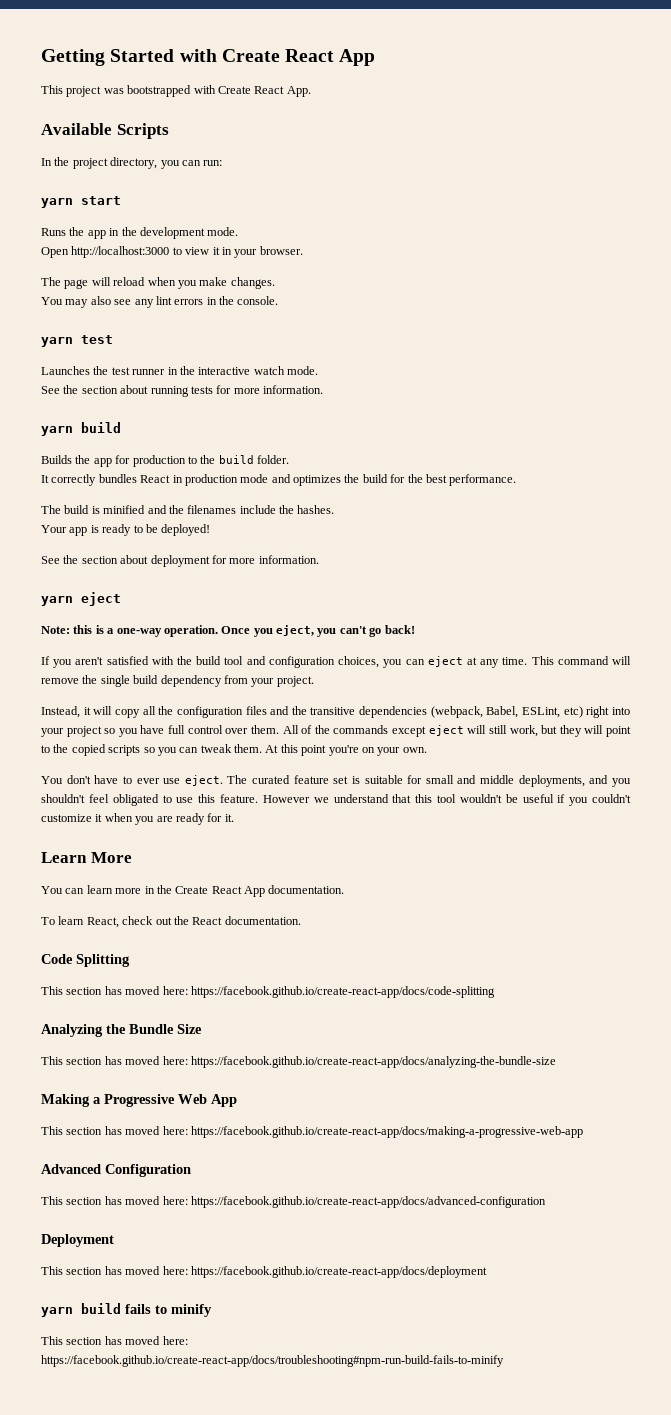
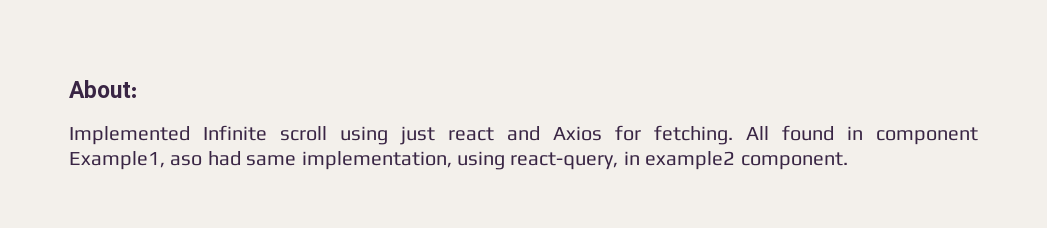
[41,49,376,66] [41,85,311,97] [41,123,169,139] [41,157,223,169] [41,196,121,208] [41,227,239,239] [41,246,303,258] [41,277,275,289] [41,296,279,308] [41,335,113,347] [41,366,318,375] [41,385,323,397] [41,422,121,436] [41,455,289,467] [41,474,517,486] [41,505,335,514] [41,524,211,536] [41,555,319,567] [41,592,121,606] [41,625,415,637] [41,656,632,668] [41,675,314,687] [41,706,630,718] [41,725,631,737] [41,744,427,756] [41,775,632,787] [41,794,631,806] [41,813,234,825] [41,852,132,863] [41,885,345,897] [41,916,301,928] [41,954,130,967] [41,986,495,998] [41,1024,202,1037] [41,1056,556,1068] [41,1094,237,1107] [41,1126,583,1138] [41,1164,191,1177] [41,1196,546,1208] [41,1234,114,1247] [41,1266,487,1278] [41,1303,212,1317] [41,1336,188,1345] [41,1355,504,1367] Getting Started with Create React App // This project was bootstrapped with Create React App. // Available Scripts // In the project directory, you can run: // yarn start // Runs the app in the development mode. // Open http://localhost:3000 to view it in your browser. // The page will reload when you make changes. // You may also see any lint errors in the console. // yarn test // Launches the test runner in the interactive watch mode. // See the section about running tests for more information. // yarn build // Builds the app for production to the build folder. // It correctly bundles React in production mode and optimizes the build for the best performance. // The build is minified and the filenames include the hashes. // Your app is ready to be deployed! // See the section about deployment for more information. // yarn eject // Note: this is a one-way operation. Once you eject, you can't go back! // If you aren't satisfied with the build tool and configuration choices, you can eject at any time. This command will remove the single build dependency from your project. // Instead, it will copy all the configuration files and the transitive dependencies (webpack, Babel, ESLint, etc) right into your project so you have full control over them. All of the commands except eject will still work, but they will point to the copied scripts so you can tweak them. At this point you're on your own. // You don't have to ever use eject. The curated feature set is suitable for small and middle deployments, and you shouldn't feel obligated to use this feature. However we understand that this tool wouldn't be useful if you couldn't customize it when you are ready for it. // Learn More // You can learn more in the Create React App documentation. // To learn React, check out the React documentation. // Code Splitting // This section has moved here: https://facebook.github.io/create-react-app/docs/code-splitting // Analyzing the Bundle Size // This section has moved here: https://facebook.github.io/create-react-app/docs/analyzing-the-bundle-size // Making a Progressive Web App // This section has moved here: https://facebook.github.io/create-react-app/docs/making-a-progressive-web-app // Advanced Configuration // This section has moved here: https://facebook.github.io/create-react-app/docs/advanced-configuration // Deployment // This section has moved here: https://facebook.github.io/create-react-app/docs/deployment // yarn build fails to minify // This section has moved here: https://facebook.github.io/create-react-app/docs/troubleshooting#npm-run-build-fails-to-minify -> [69,80,137,98] [69,125,978,145] [69,151,848,170] About: // Implemented Infinite scroll using just react and Axios for fetching. All found in component Example1, aso had same implementation, using react-query, in example2 component.

